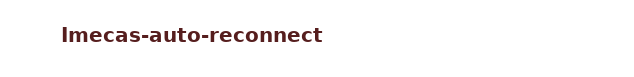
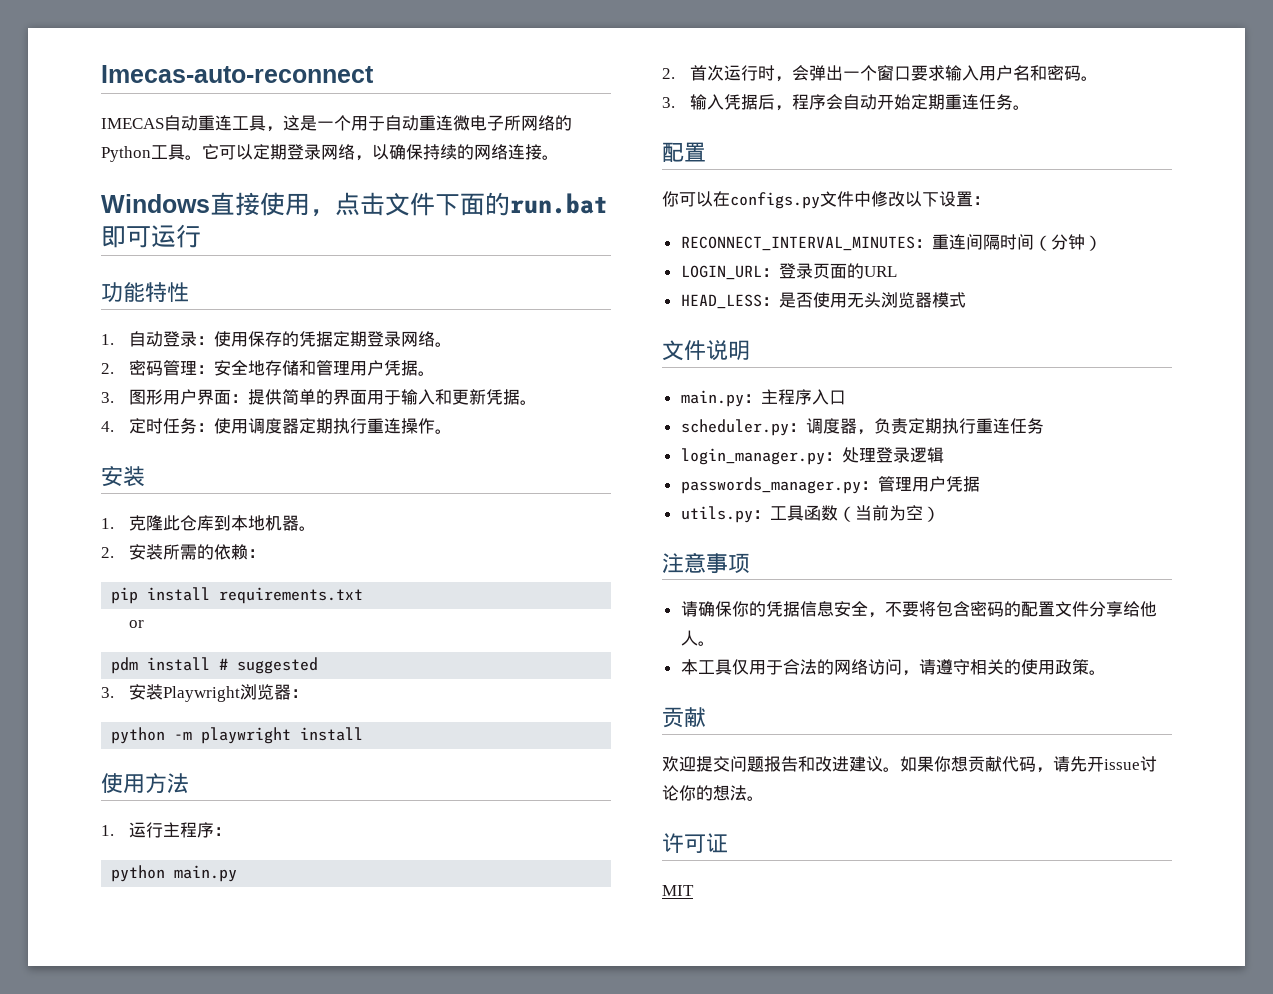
(323, 34) none -> [101,115,572,132] [101,144,559,162] [101,192,608,217] [101,224,201,248] [101,282,189,302] [101,331,453,347] [101,360,436,376] [101,389,538,405] [101,418,453,434] [101,466,145,487] [101,515,317,531] [101,544,266,560] [111,587,364,604] [129,620,145,628] [111,657,319,674] [101,684,309,702] [111,727,364,744] [101,773,189,793] [101,822,232,838] [111,865,238,882] [662,65,1099,82] [662,94,1031,111] [662,142,706,162] [662,191,990,209] [680,234,1102,251] [680,263,897,280] [680,292,966,309] [662,340,750,361] [680,389,846,407] [680,418,1044,436] [680,447,944,465] [680,476,980,494] [680,505,940,523] [662,552,750,574] [680,601,1157,618] [680,630,715,646] [680,659,1106,676] [662,707,706,728] [662,756,1157,773] [662,785,764,801] [662,833,728,853] [662,885,694,896] // IMECAS自动重连工具，这是一个用于自动重连微电子所网络的Python工具。它可以定期登录网络，以确保持续的网络连接。 // Windows直接使用，点击文件下面的run.bat即可运行 // 功能特性 // 1.自动登录：使用保存的凭据定期登录网络。 // 2.密码管理：安全地存储和管理用户凭据。 // 3.图形用户界面：提供简单的界面用于输入和更新凭据。 // 4.定时任务：使用调度器定期执行重连操作。 // 安装 // 1.克隆此仓库到本地机器。 // 2.安装所需的依赖： // pip install requirements.txt // or // pdm install # suggested // 3.安装Playwright浏览器： // python -m playwright install // 使用方法 // 1.运行主程序： // python main.py // 2.首次运行时，会弹出一个窗口要求输入用户名和密码。 // 3.输入凭据后，程序会自动开始定期重连任务。 // 配置 // 你可以在configs.py文件中修改以下设置： // RECONNECT_INTERVAL_MINUTES：重连间隔时间（分钟） // LOGIN_URL：登录页面的URL // HEAD_LESS：是否使用无头浏览器模式 // 文件说明 // main.py：主程序入口 // scheduler.py：调度器，负责定期执行重连任务 // login_manager.py：处理登录逻辑 // passwords_manager.py：管理用户凭据 // utils.py：工具函数（当前为空） // 注意事项 // 请确保你的凭据信息安全，不要将包含密码的配置文件分享给他人。 // 本工具仅用于合法的网络访问，请遵守相关的使用政策。 // 贡献 // 欢迎提交问题报告和改进建议。如果你想贡献代码，请先开issue讨论你的想法。 // 许可证 // MIT

